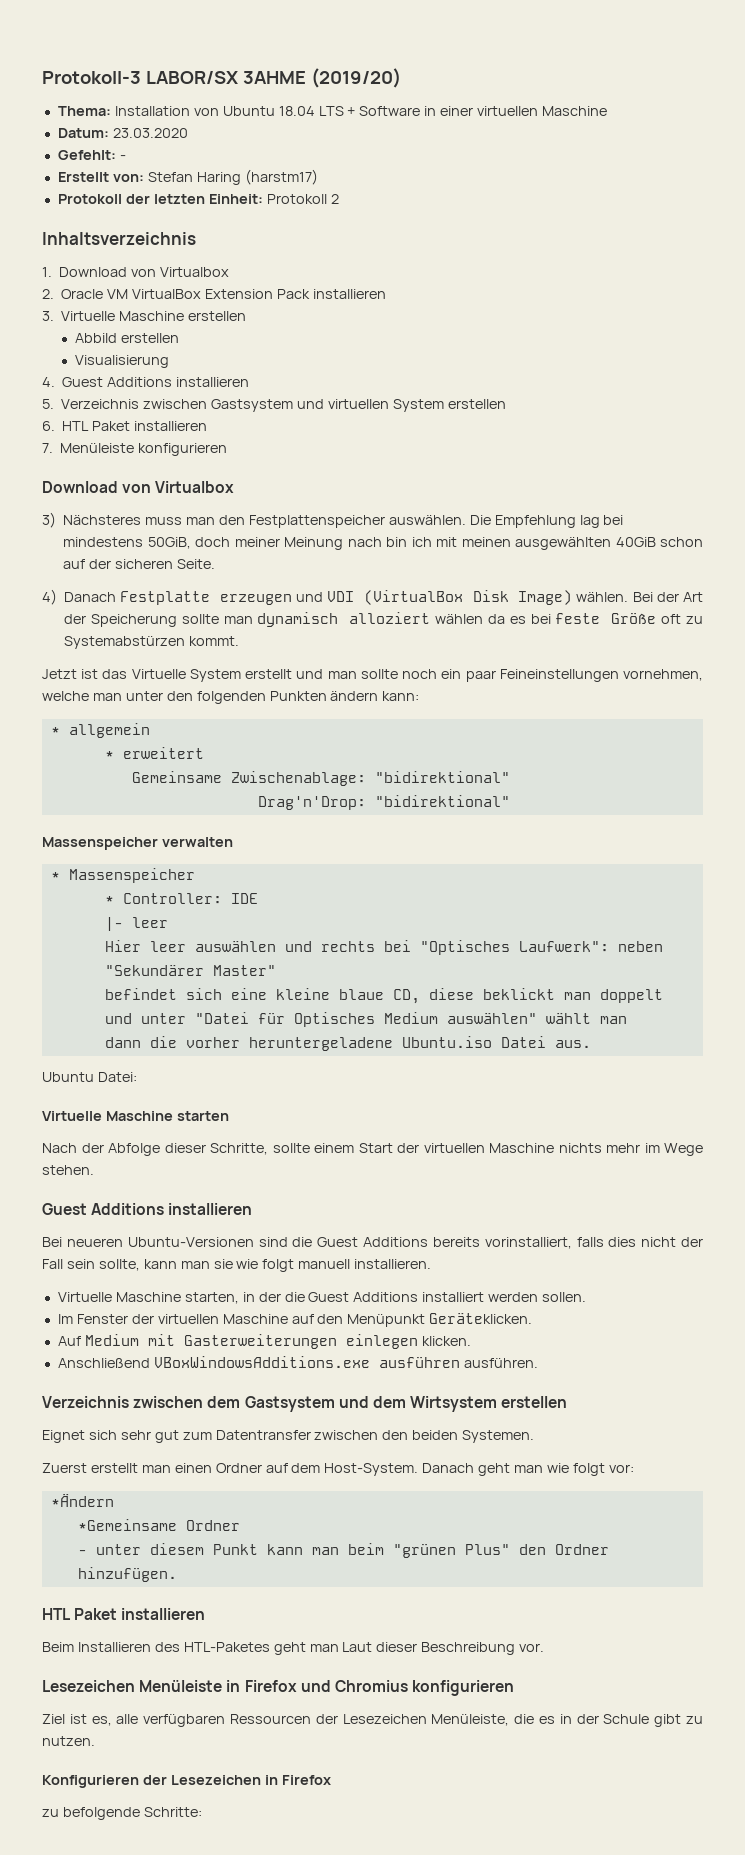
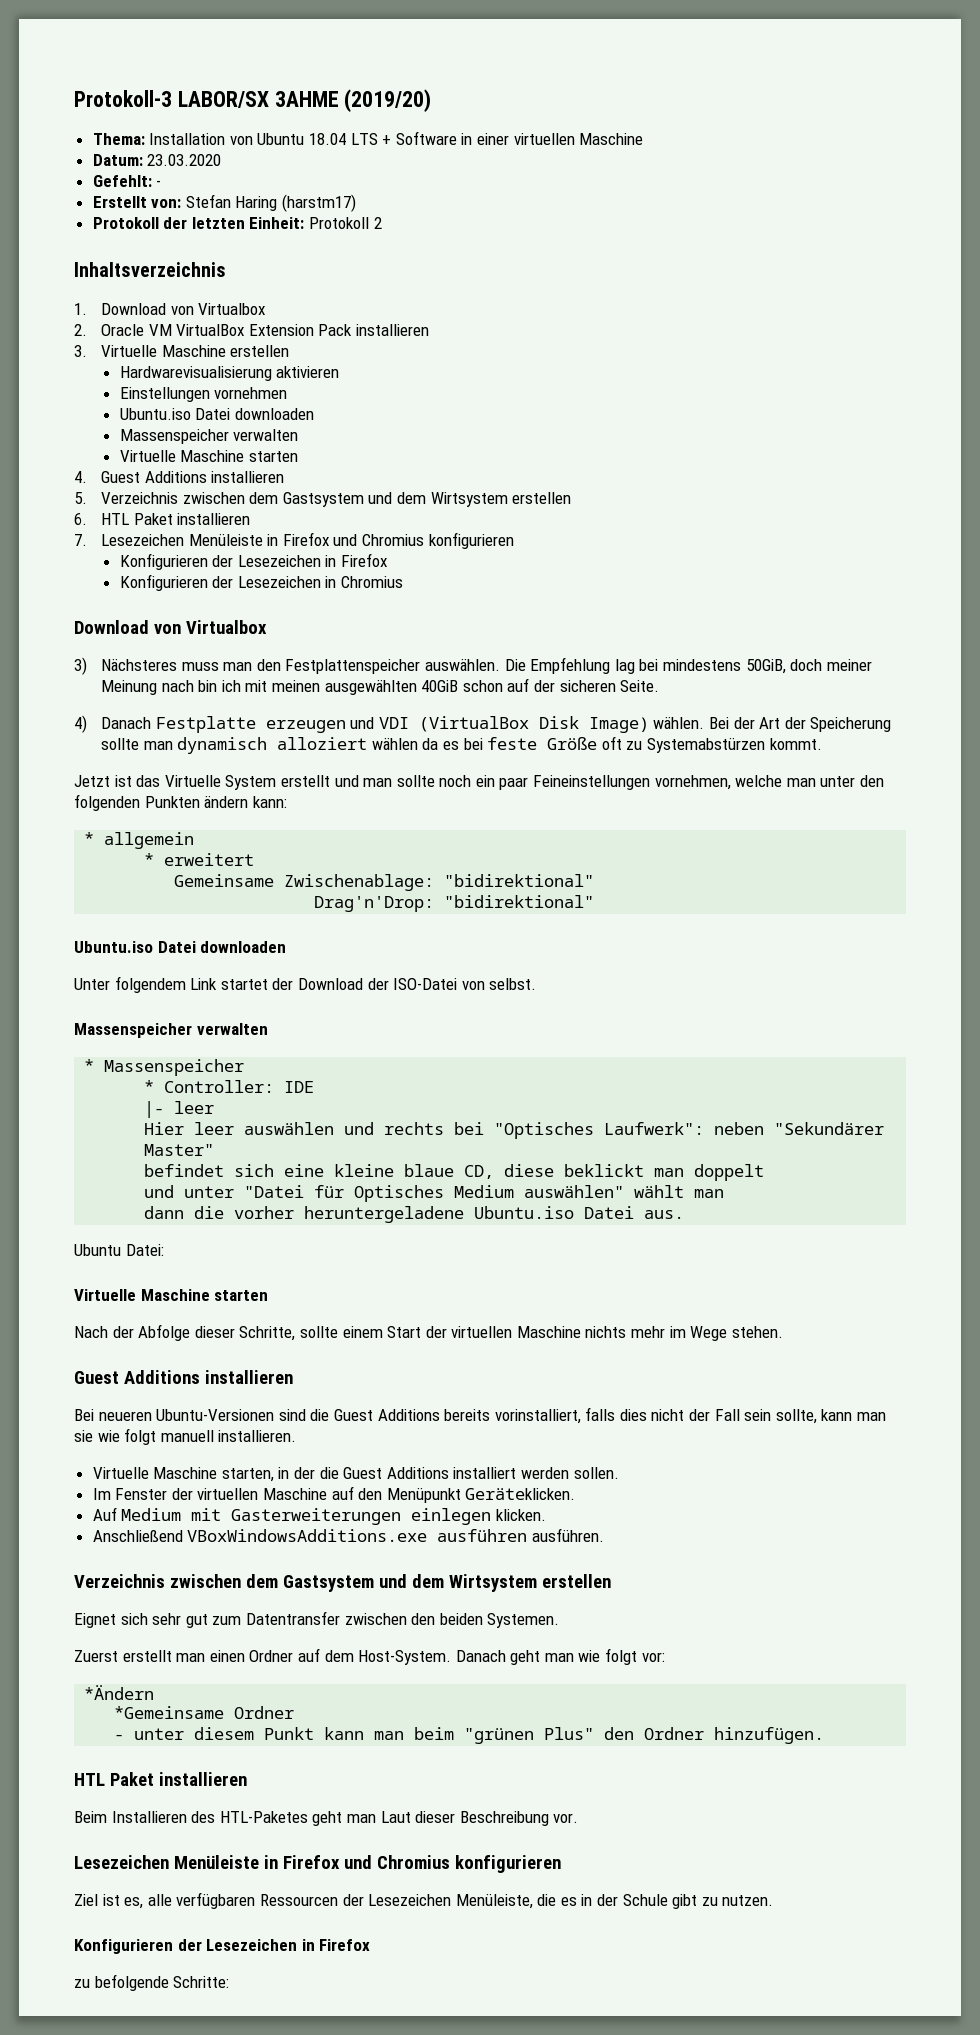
[75,333,180,343] [75,355,170,368] Abbild erstellen // Visualisierung -> [119,366,340,381] [119,387,288,402] [119,408,314,420] [119,429,299,444] [119,450,298,462] Hardwarevisualisierung aktivieren // Einstellungen vornehmen // Ubuntu.iso Datei downloaden // Massenspeicher verwalten // Virtuelle Maschine starten
[211,399,444,412] Gastsystem und virtuellen System -> [249,492,508,507] dem Gastsystem und dem Wirtsystem
[60,443,228,456] Menüleiste konfigurieren -> [101,532,514,549] [119,553,388,570] [119,574,404,591] Lesezeichen Menüleiste in Firefox und Chromius konfigurieren // Konfigurieren der Lesezeichen in Firefox // Konfigurieren der Lesezeichen in Chromius
(510, 801) none -> [74,941,287,953] [74,976,537,993] // Ubuntu.iso Datei downloaden // Unter folgendem Link startet der Download der ISO-Datei von selbst.

